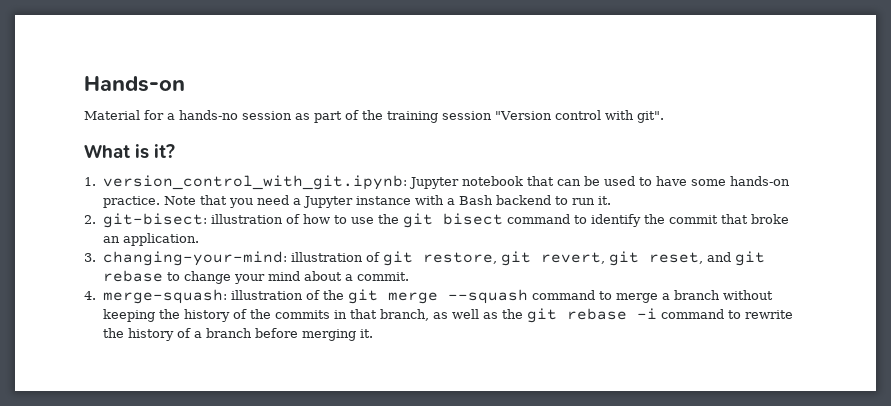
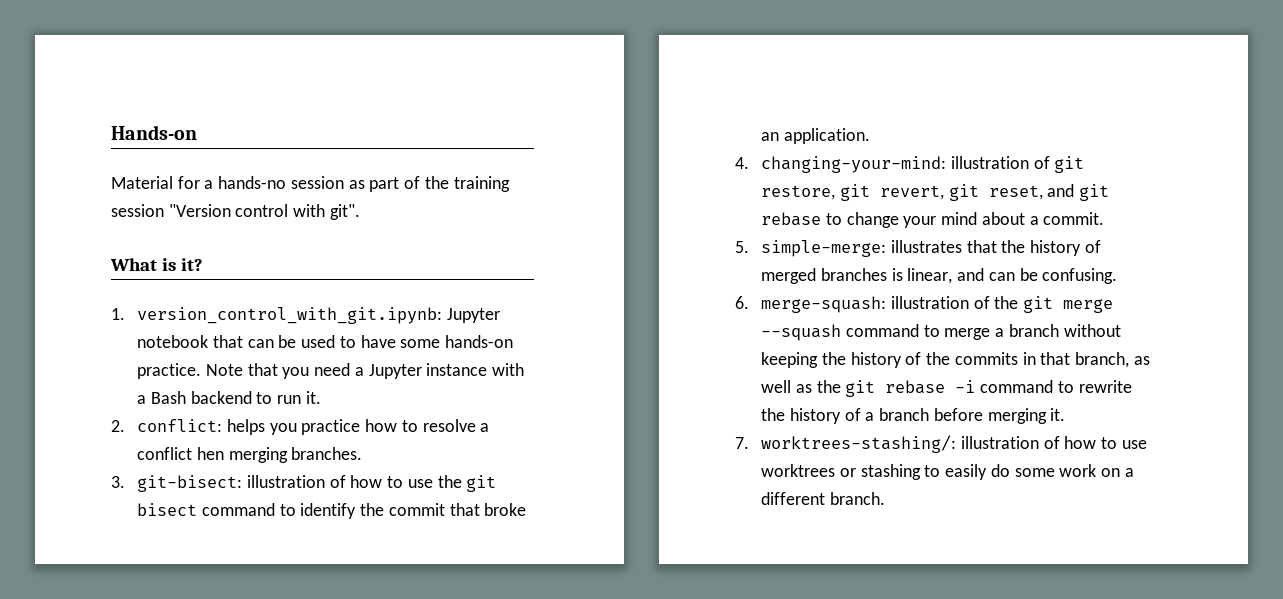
(96, 219) none -> [137,419,490,435] [137,447,363,463] [111,476,125,488] conflict: helps you practice how to resolve a conflict hen merging branches. // 3.
[84,253,96,262] 3. -> [735,157,749,169] 4.
[84,291,96,300] 4. -> [735,240,1101,257] [761,268,1118,284] [735,296,749,309] 5. simple-merge: illustrates that the history of merged branches is linear, and can be confusing. // 6.
(373, 333) none -> [735,435,1147,453] [761,464,1134,480] [761,492,885,505] // 7. worktrees-stashing/: illustration of how to use worktrees or stashing to easily do some work on a different branch.

